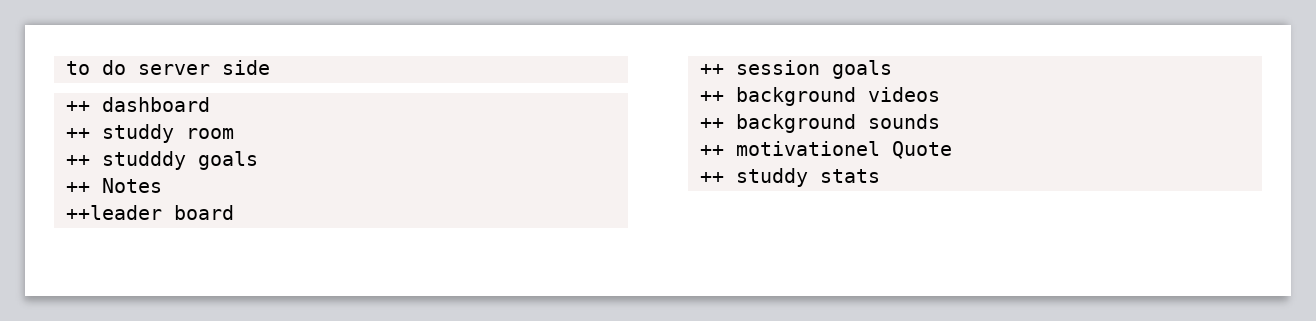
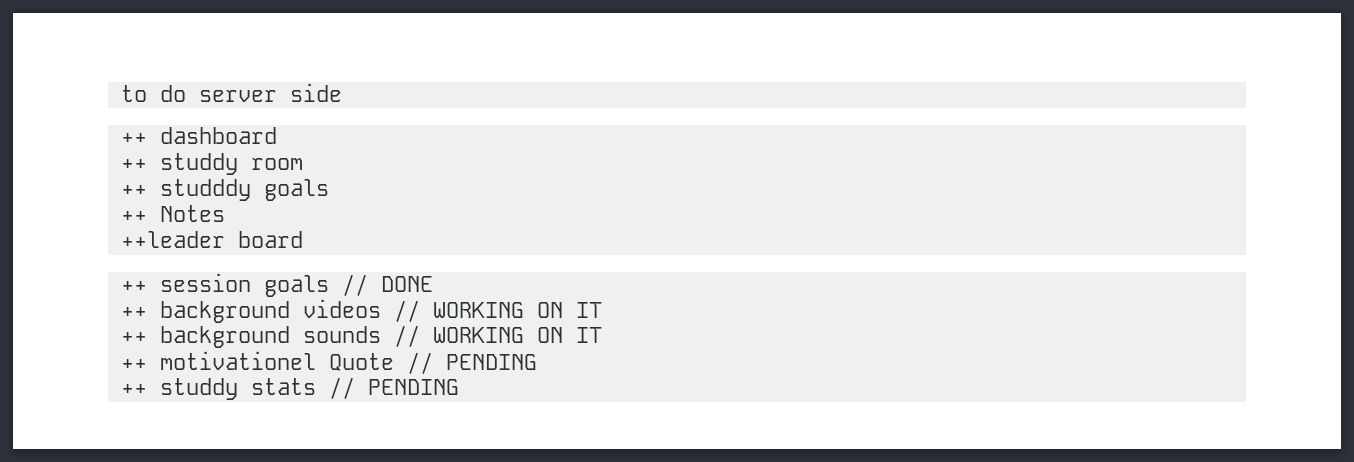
(893, 69) none -> [341,274,433,296] // DONE
(941, 94) none -> [393,300,602,322] // WORKING ON IT
(941, 121) none -> [393,325,602,347] // WORKING ON IT
(953, 150) none -> [406,352,537,374] // PENDING
(881, 176) none -> [328,377,459,399] // PENDING

